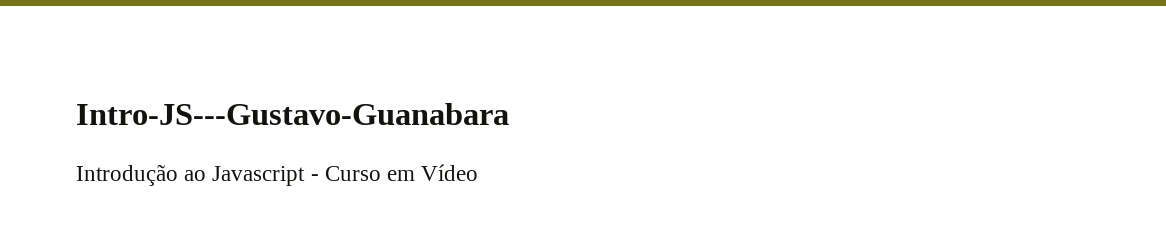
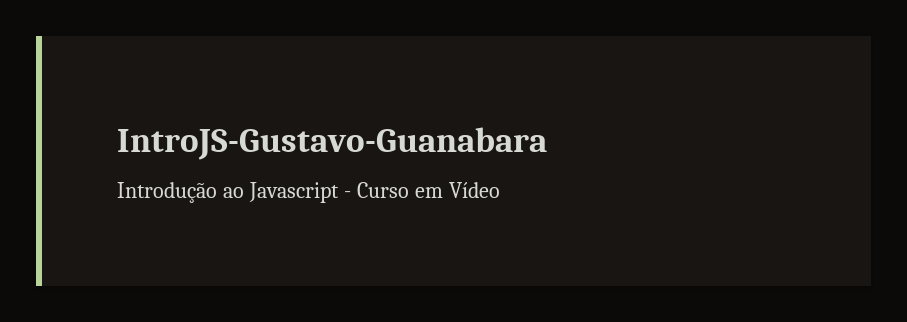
[76,103,509,125] Intro-JS---Gustavo-Guanabara -> [117,127,547,160] IntroJS-Gustavo-Guanabara

